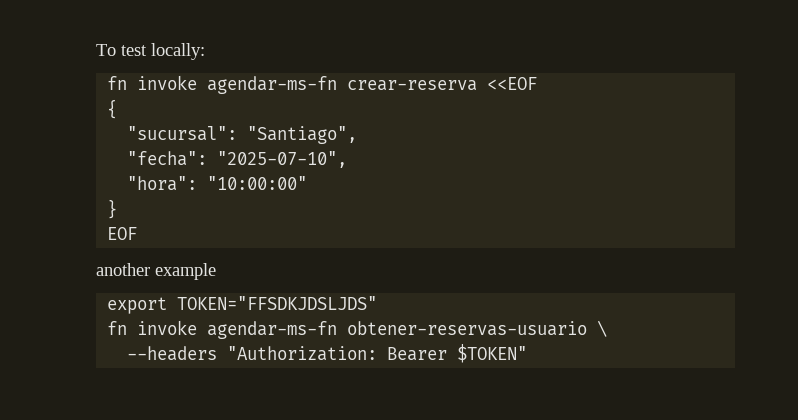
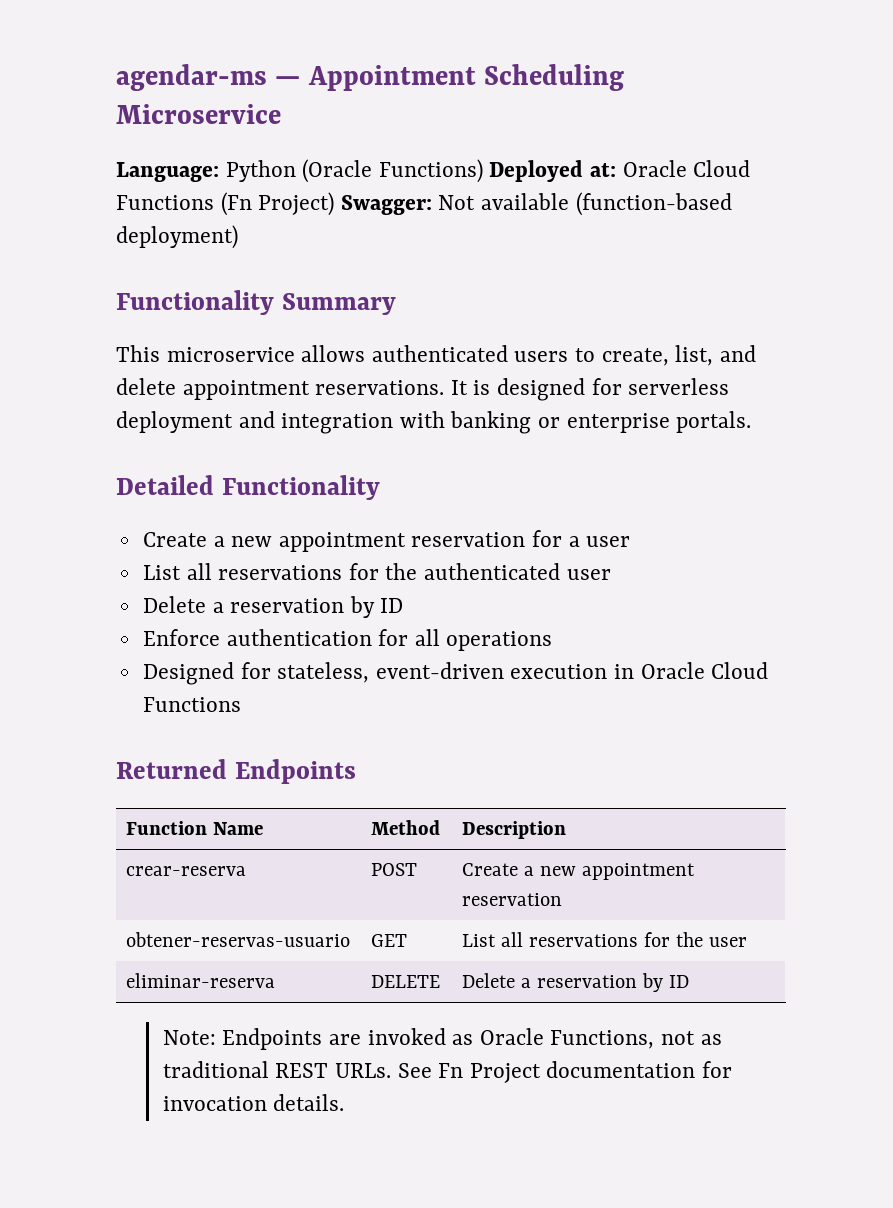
[96,43,205,60] [107,75,538,94] [107,99,118,119] [127,126,358,144] [127,151,348,168] [127,176,308,191] [107,199,118,219] [107,227,138,240] [96,263,216,280] [107,296,378,314] [107,320,608,339] [127,344,528,363] To test locally: // fn invoke agendar-ms-fn crear-reserva <<EOF // { // "sucursal": "Santiago", // "fecha": "2025-07-10", // "hora": "10:00:00" // } // EOF // another example // export TOKEN="FFSDKJDSLJDS" // fn invoke agendar-ms-fn obtener-reservas-usuario \ // --headers "Authorization: Bearer $TOKEN" -> [116,64,625,91] [116,104,281,124] [116,159,751,183] [116,192,732,216] [116,225,238,249] [116,290,396,315] [116,345,756,366] [116,378,730,401] [116,411,752,434] [116,475,380,500] [142,530,631,552] [142,563,611,580] [142,596,404,618] [142,629,553,651] [142,662,769,685] [142,697,241,712] [116,759,356,784] [126,821,264,835] [371,820,441,835] [462,821,567,839] [126,866,247,876] [371,863,418,876] [462,863,696,880] [462,893,563,906] [126,932,351,947] [371,934,408,947] [462,932,748,947] [126,973,276,988] [371,975,441,988] [462,973,690,992] [162,1028,722,1050] [162,1061,732,1083] [162,1094,345,1111] agendar-ms — Appointment Scheduling Microservice // Language: Python (Oracle Functions) Deployed at: Oracle Cloud Functions (Fn Project) Swagger: Not available (function-based deployment) // Functionality Summary // This microservice allows authenticated users to create, list, and delete appointment reservations. It is designed for serverless deployment and integration with banking or enterprise portals. // Detailed Functionality // Create a new appointment reservation for a user // List all reservations for the authenticated user // Delete a reservation by ID // Enforce authentication for all operations // Designed for stateless, event-driven execution in Oracle Cloud Functions // Returned Endpoints // Function Name | Method | Description // crear-reserva | POST | Create a new appointment reservation // obtener-reservas-usuario | GET | List all reservations for the user // eliminar-reserva | DELETE | Delete a reservation by ID // Note: Endpoints are invoked as Oracle Functions, not as traditional REST URLs. See Fn Project documentation for invocation details.

